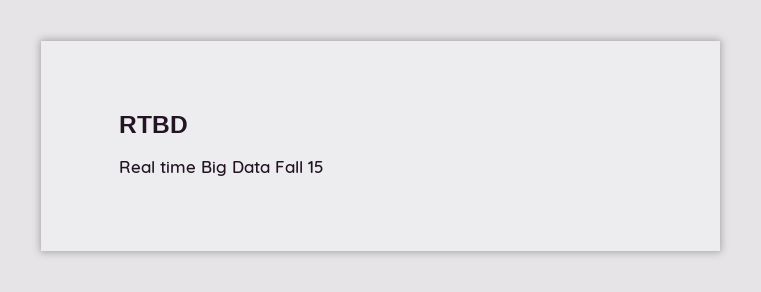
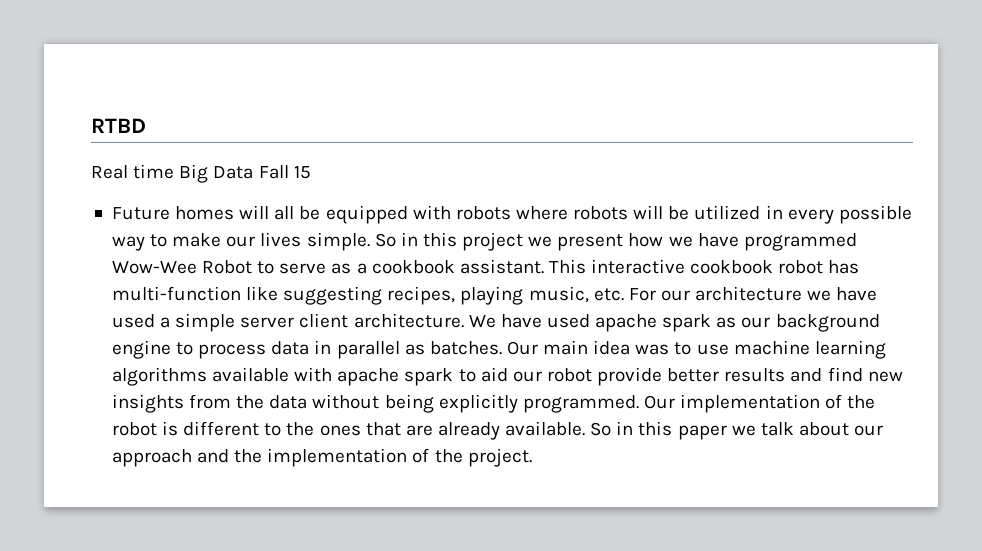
(324, 167) none -> [111,205,912,224] [111,232,857,251] [111,259,860,274] [111,286,878,305] [111,313,880,332] [111,340,886,359] [111,367,903,386] [111,394,876,413] [111,421,884,440] [111,448,532,467] // Future homes will all be equipped with robots where robots will be utilized in every possible way to make our lives simple. So in this project we present how we have programmed Wow-Wee Robot to serve as a cookbook assistant. This interactive cookbook robot has multi-function like suggesting recipes, playing music, etc. For our architecture we have used a simple server client architecture. We have used apache spark as our background engine to process data in parallel as batches. Our main idea was to use machine learning algorithms available with apache spark to aid our robot provide better results and find new insights from the data without being explicitly programmed. Our implementation of the robot is different to the ones that are already available. So in this paper we talk about our approach and the implementation of the project.

